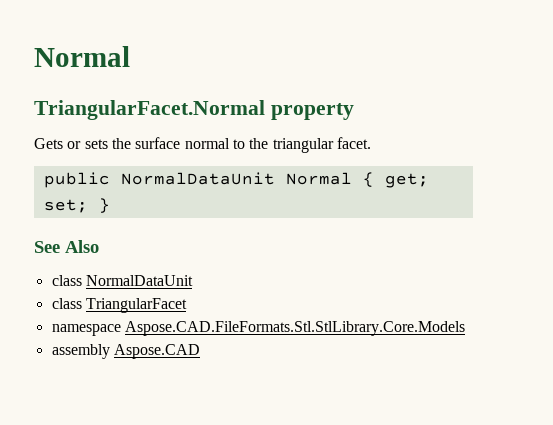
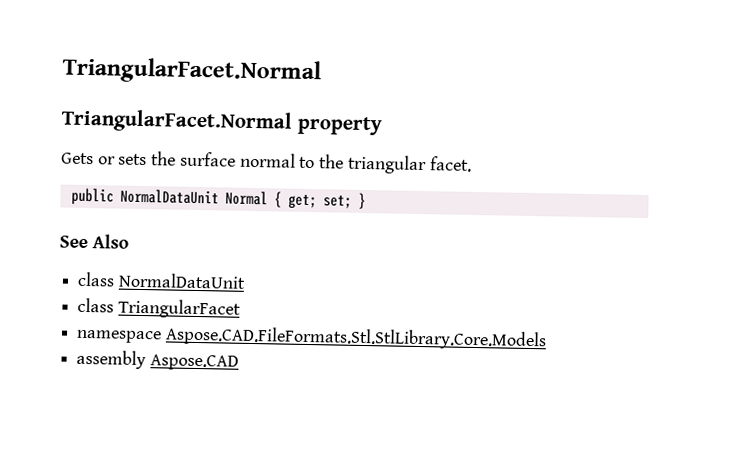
[34,46,130,67] Normal -> [62,56,322,86] TriangularFacet.Normal

